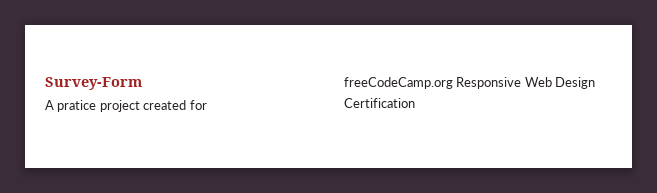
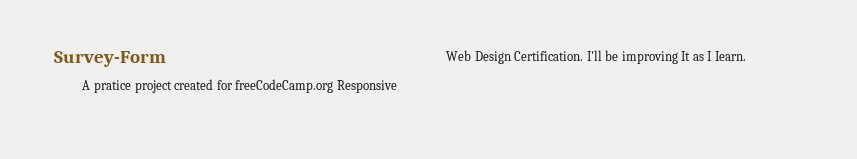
[344,98,415,108] Certification -> [514,50,746,64] Certification. I'll be improving It as I Iearn.

